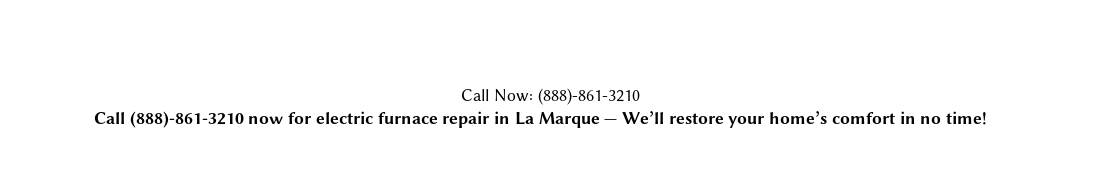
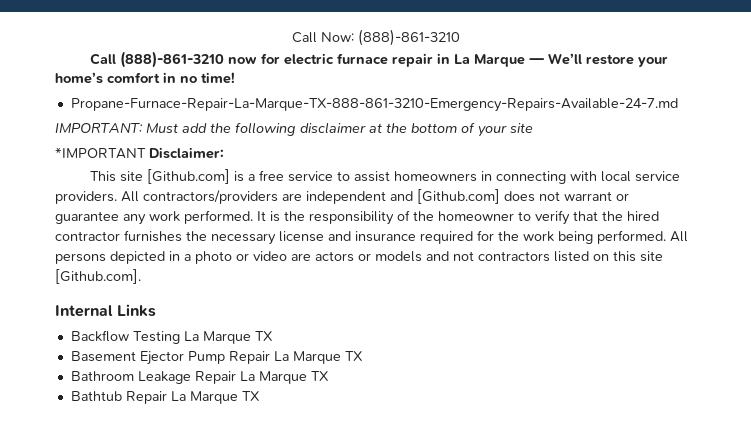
(988, 118) none -> [70,98,678,112] [55,122,533,137] [55,147,224,159] [90,169,681,184] [55,189,629,204] [55,210,659,225] [55,230,688,245] [55,251,663,264] [55,269,141,284] [55,304,157,317] [70,330,273,344] [70,351,363,365] [70,371,329,384] [70,391,260,404] // Propane-Furnace-Repair-La-Marque-TX-888-861-3210-Emergency-Repairs-Available-24-7.md // IMPORTANT: Must add the following disclaimer at the bottom of your site // *IMPORTANT Disclaimer: // This site [Github.com] is a free service to assist homeowners in connecting with local service providers. All contractors/providers are independent and [Github.com] does not warrant or guarantee any work performed. It is the responsibility of the homeowner to verify that the hired contractor furnishes the necessary license and insurance required for the work being performed. All persons depicted in a photo or video are actors or models and not contractors listed on this site [Github.com]. // Internal Links // Backflow Testing La Marque TX // Basement Ejector Pump Repair La Marque TX // Bathroom Leakage Repair La Marque TX // Bathtub Repair La Marque TX

